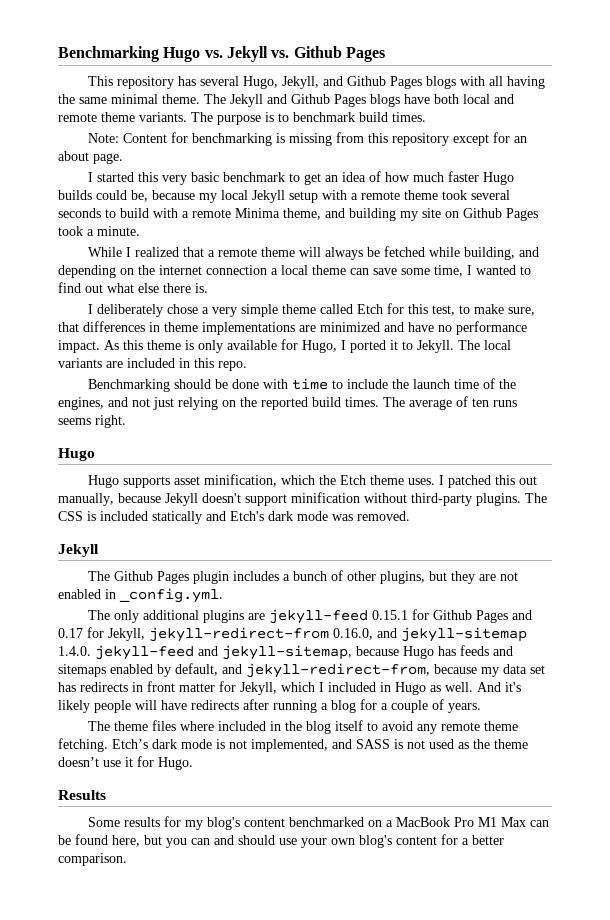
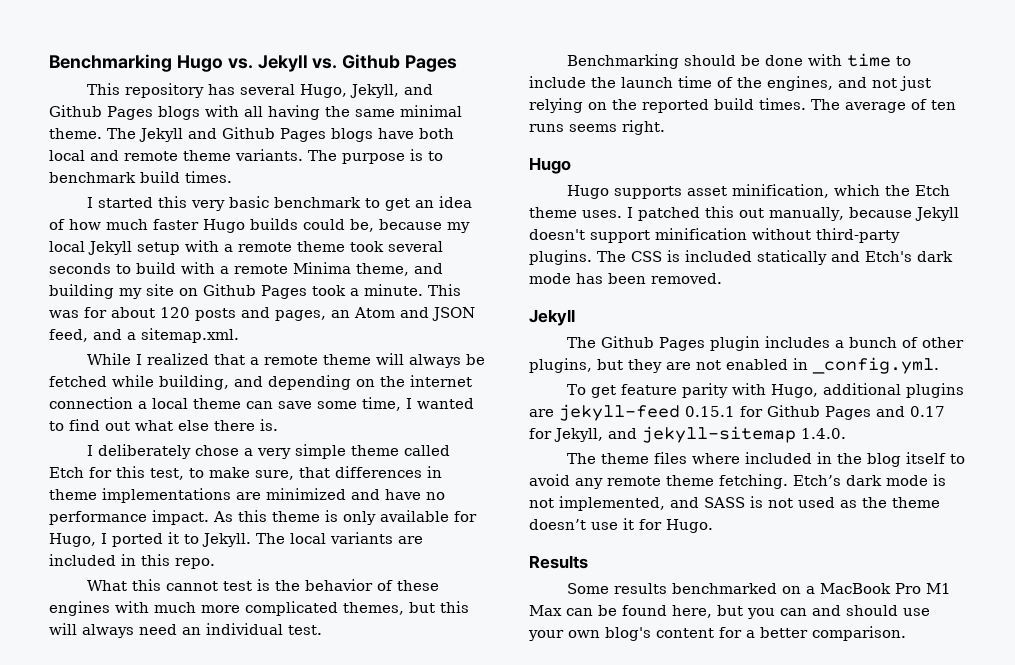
[88,132,528,146] [58,151,123,164] // Note: Content for benchmarking is missing from this repository except for an about page. -> (232, 177) none
(140, 231) none -> [428,284,461,296] [49,307,475,321] [49,328,239,343] This was for about 120 posts and pages, an Atom and JSON feed, and a sitemap.xml.
(247, 366) none -> [86,579,439,591] [49,601,469,616] [49,623,322,638] // What this cannot test is the behavior of these engines with much more complicated themes, but this will always need an individual test.
[332,514,353,521] was -> [576,273,646,284] has been
[88,610,140,623] The only -> [566,383,818,398] To get feature parity with Hugo,
[149,627,373,642] jekyll-redirect-from 0.16.0, -> (603, 435) none
[95,645,513,660] [58,663,545,678] [58,681,521,695] [58,699,481,713] jekyll-feed and jekyll-sitemap, because Hugo has feeds and sitemaps enabled by default, and jekyll-redirect-from, because my data set has redirects in front matter for Jekyll, which I included in Hugo as well. And it's likely people will have redirects after running a blog for a couple of years. -> (846, 433) none
[164,816,286,830] for my blog's content -> (667, 588) none

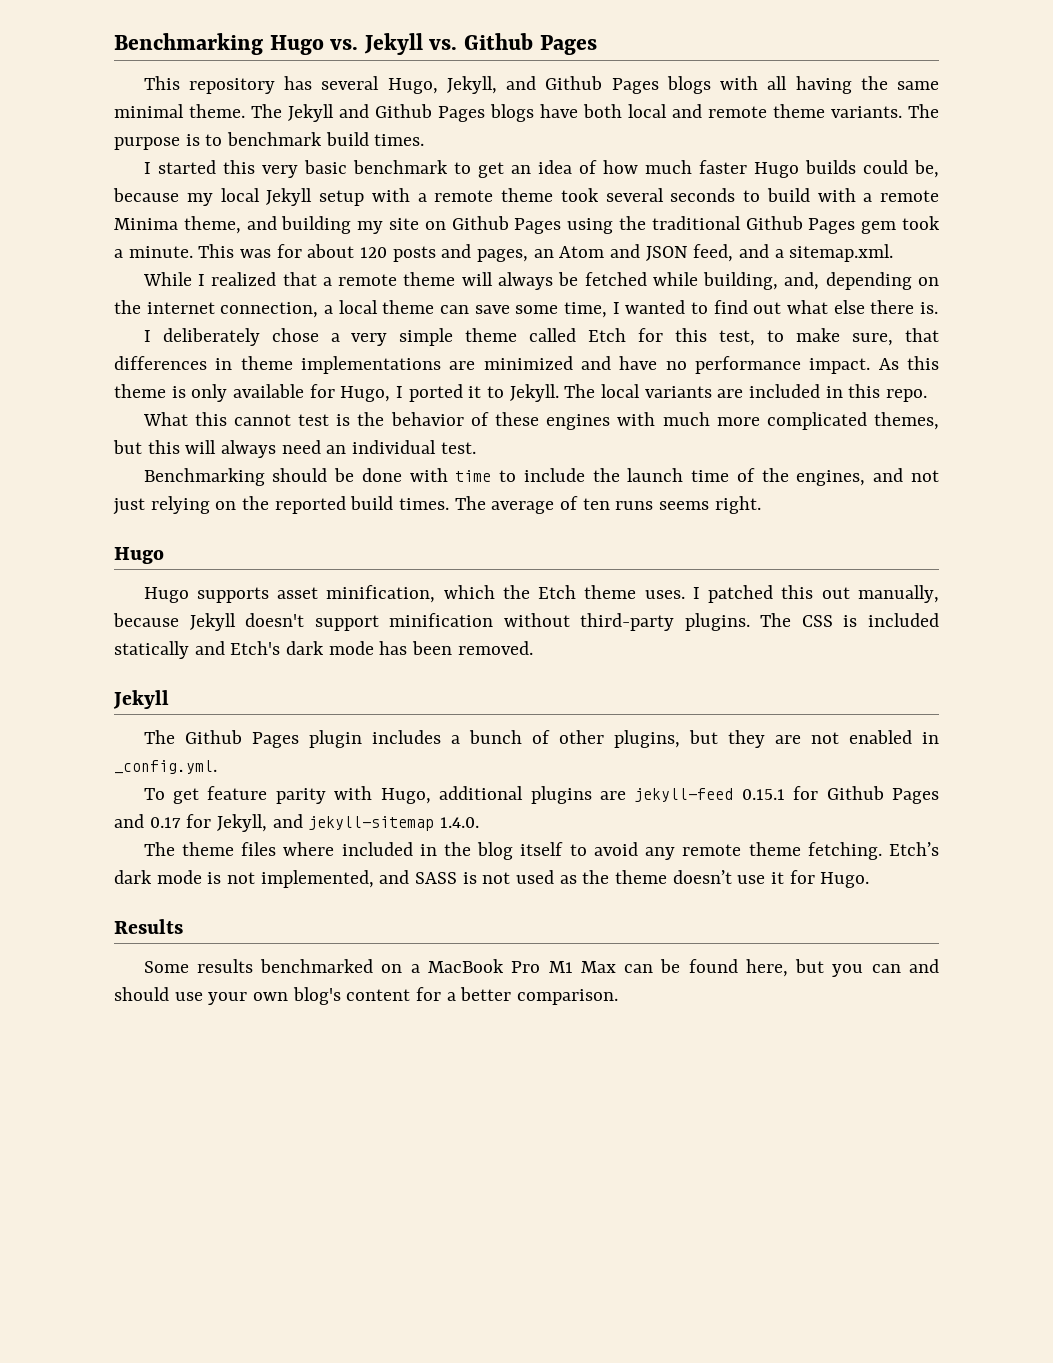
(307, 292) none -> [567,216,897,234] using the traditional Github Pages gem
[234,376,263,387] and -> [784,272,820,290] and,
[49,397,133,409] connection -> [220,302,319,318] connection,

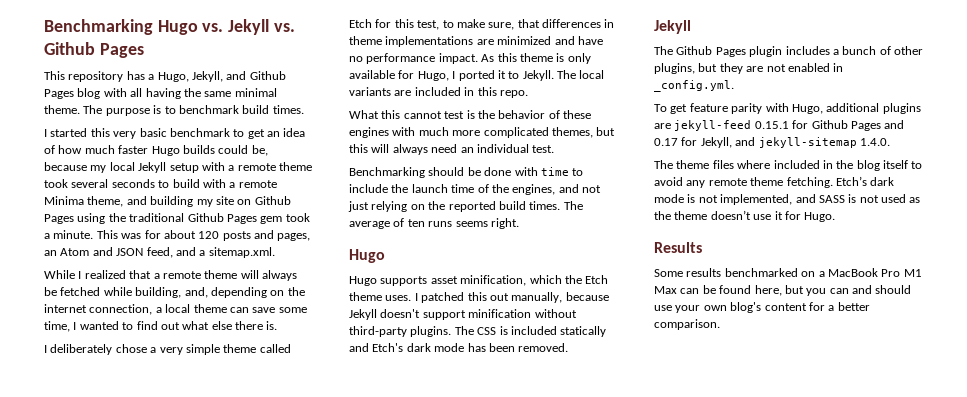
[321,76,380,90] several -> [148,74,155,80] a
[666,76,711,94] blogs -> [77,88,101,99] blog
[288,104,939,122] Jekyll and Github Pages blogs have both local and remote theme variants. The -> (103, 109) none

